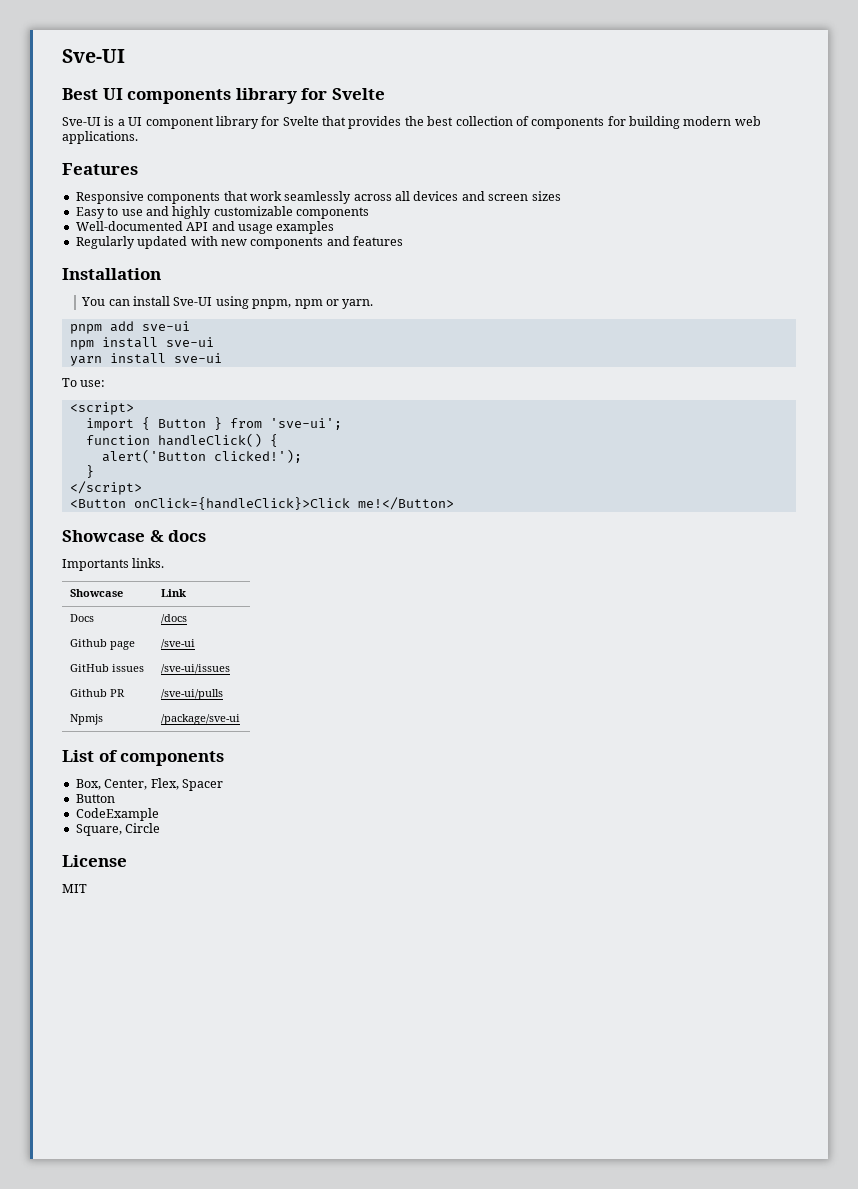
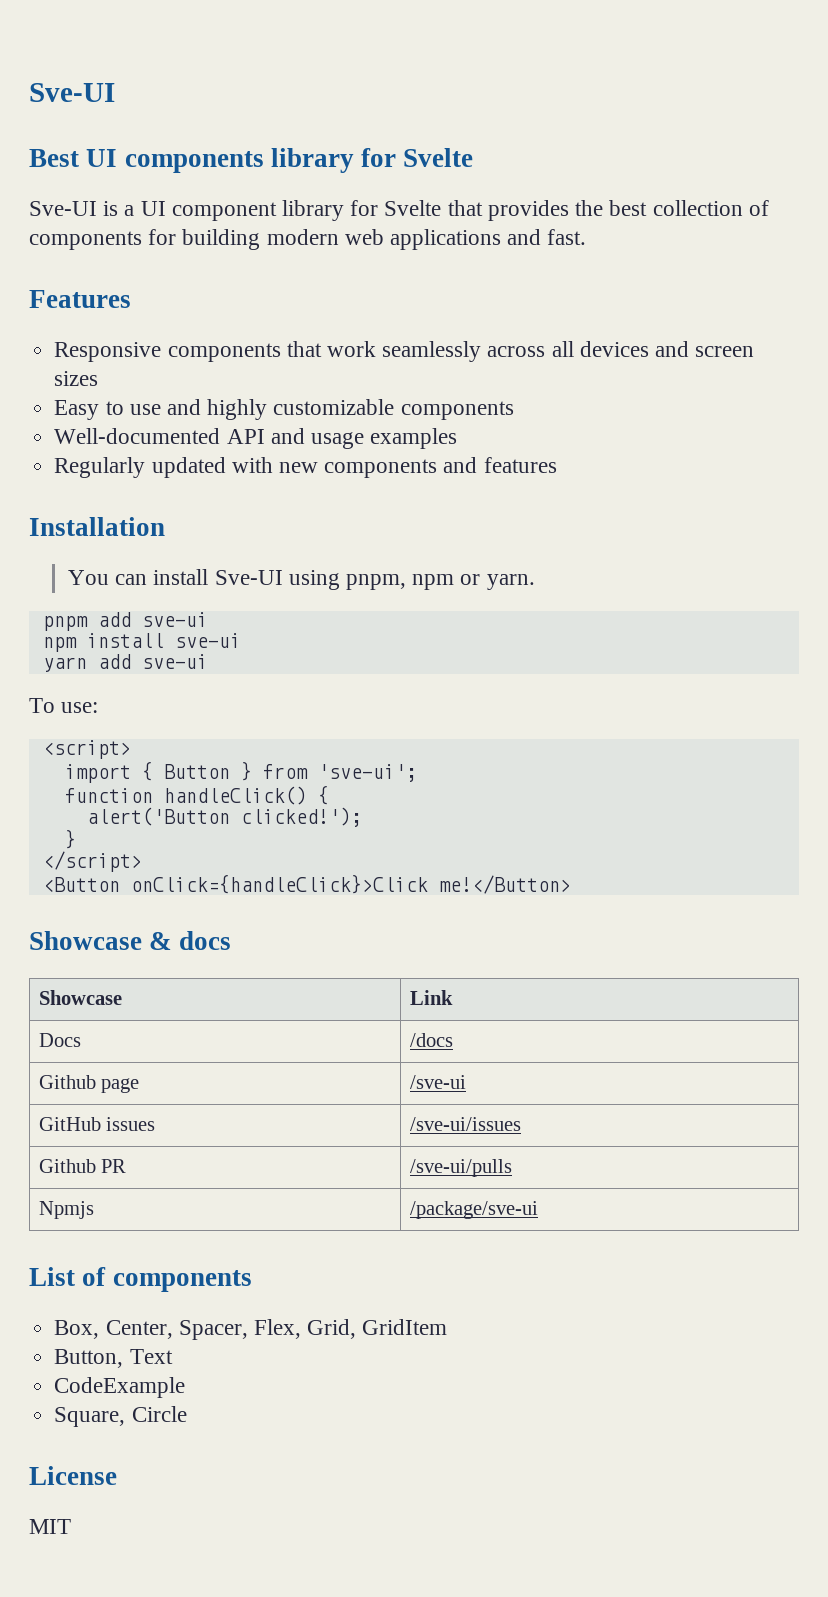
[62,131,138,144] applications. -> [390,229,587,250] applications and fast.
[109,353,166,364] install -> [97,654,131,669] add
[62,558,165,571] // Importants links. -> (231, 940) none
[150,778,223,791] [75,794,115,803] Flex, Spacer // Button -> [178,1319,448,1340] [54,1349,173,1368] Spacer, Flex, Grid, GridItem // Button, Text

